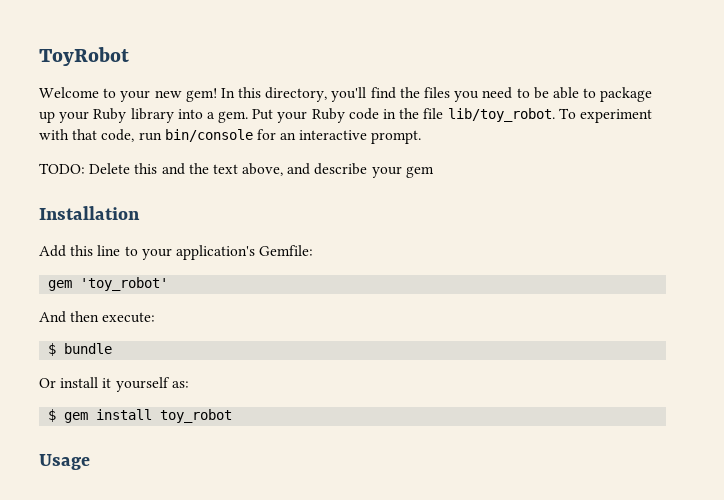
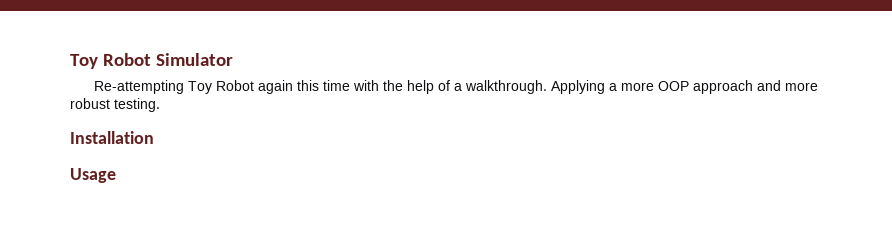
[39,47,129,66] [39,87,653,102] [39,108,652,123] [39,129,422,144] [39,163,434,178] [39,206,140,220] [39,245,314,260] [48,277,169,291] [39,311,156,323] [48,343,113,356] [39,377,189,392] [48,409,233,423] ToyRobot // Welcome to your new gem! In this directory, you'll find the files you need to be able to package up your Ruby library into a gem. Put your Ruby code in the file lib/toy_robot. To experiment with that code, run bin/console for an interactive prompt. // TODO: Delete this and the text above, and describe your gem // Installation // Add this line to your application's Gemfile: // gem 'toy_robot' // And then execute: // $ bundle // Or install it yourself as: // $ gem install toy_robot -> [70,53,233,69] [93,80,818,94] [70,98,160,112] [70,131,154,144] Toy Robot Simulator // Re-attempting Toy Robot again this time with the help of a walkthrough. Applying a more OOP approach and more robust testing. // Installation

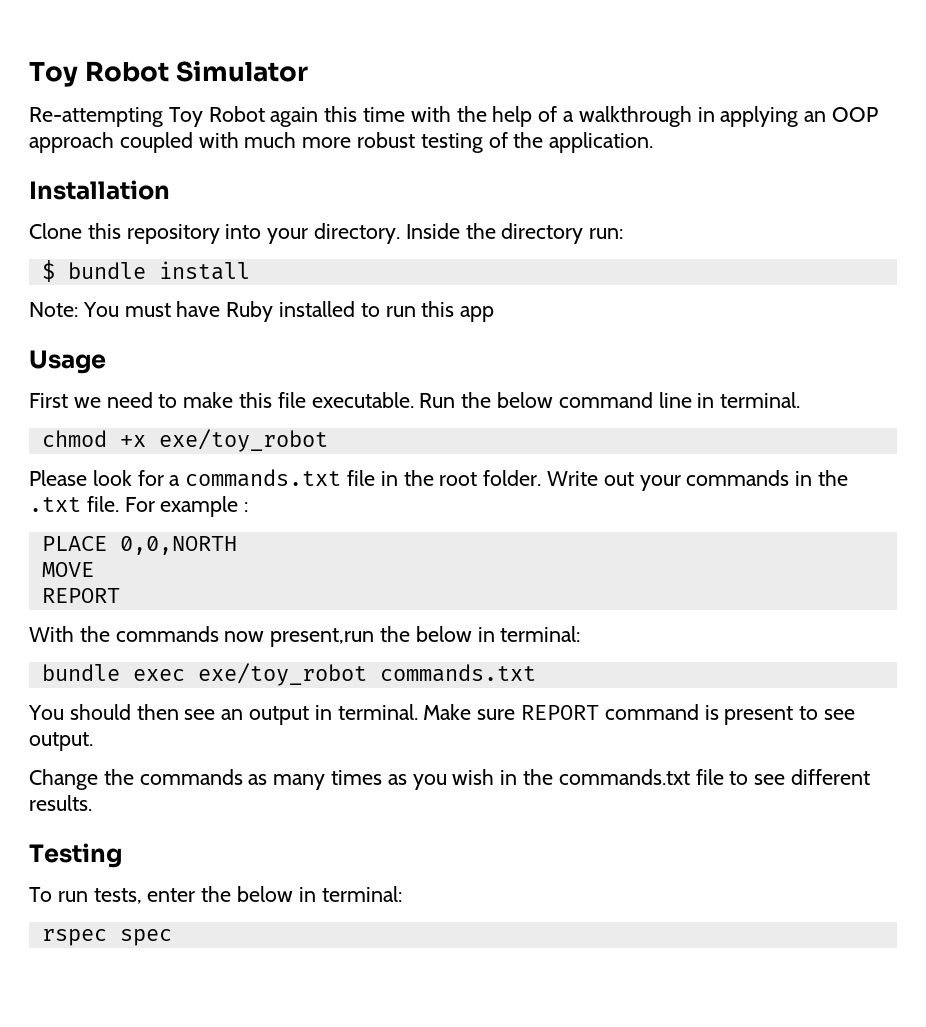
[464,80,818,94] [70,98,160,112] [70,131,154,144] [70,168,116,183] walkthrough. Applying a more OOP approach and more robust testing. // Installation // Usage -> [578,106,879,127] [29,132,654,153] [29,180,170,200] [29,223,624,244] [41,260,250,282] [29,301,495,322] [29,350,106,374] [29,392,801,408] [41,429,328,452] [29,469,849,491] [29,496,249,517] [41,536,237,555] [41,562,94,577] [41,588,120,603] [29,626,581,647] [41,663,536,686] [28,704,856,725] [29,732,93,751] [29,769,871,790] [29,795,92,811] [29,843,122,868] [29,886,402,904] [41,929,172,946] walkthrough in applying an OOP approach coupled with much more robust testing of the application. // Installation // Clone this repository into your directory. Inside the directory run: // $ bundle install // Note: You must have Ruby installed to run this app // Usage // First we need to make this file executable. Run the below command line in terminal. // chmod +x exe/toy_robot // Please look for a commands.txt file in the root folder. Write out your commands in the .txt file. For example : // PLACE 0,0,NORTH // MOVE // REPORT // With the commands now present,run the below in terminal: // bundle exec exe/toy_robot commands.txt // You should then see an output in terminal. Make sure REPORT command is present to see output. // Change the commands as many times as you wish in the commands.txt file to see different results. // Testing // To run tests, enter the below in terminal: // rspec spec

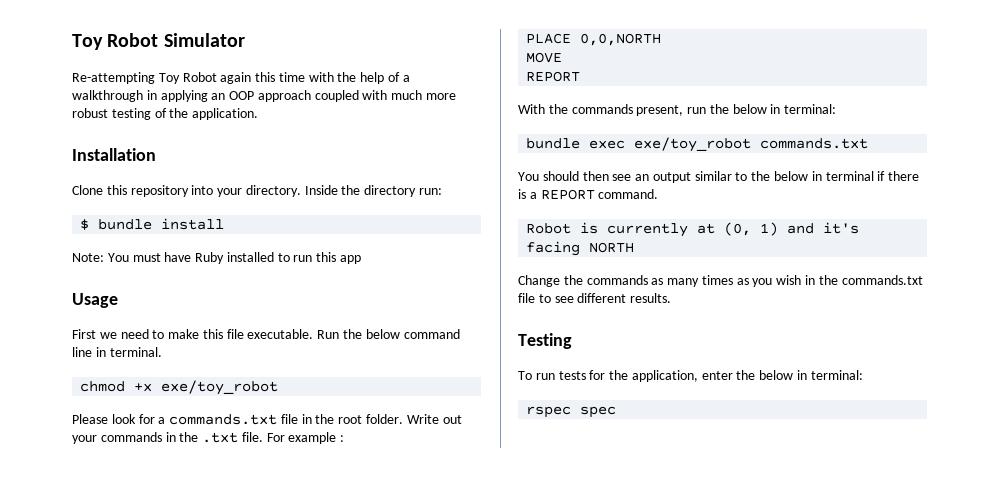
[224,628,375,647] now present,run -> [636,105,707,116] present, run
[314,704,856,725] [29,732,93,751] in terminal. Make sure REPORT command is present to see output. -> [694,171,920,181] [518,189,659,200] [526,222,860,237] [526,241,635,256] similar to the below in terminal if there is a REPORT command. // Robot is currently at (0, 1) and it's facing NORTH
[93,888,142,904] tests, -> [558,370,698,382] tests for the application,

